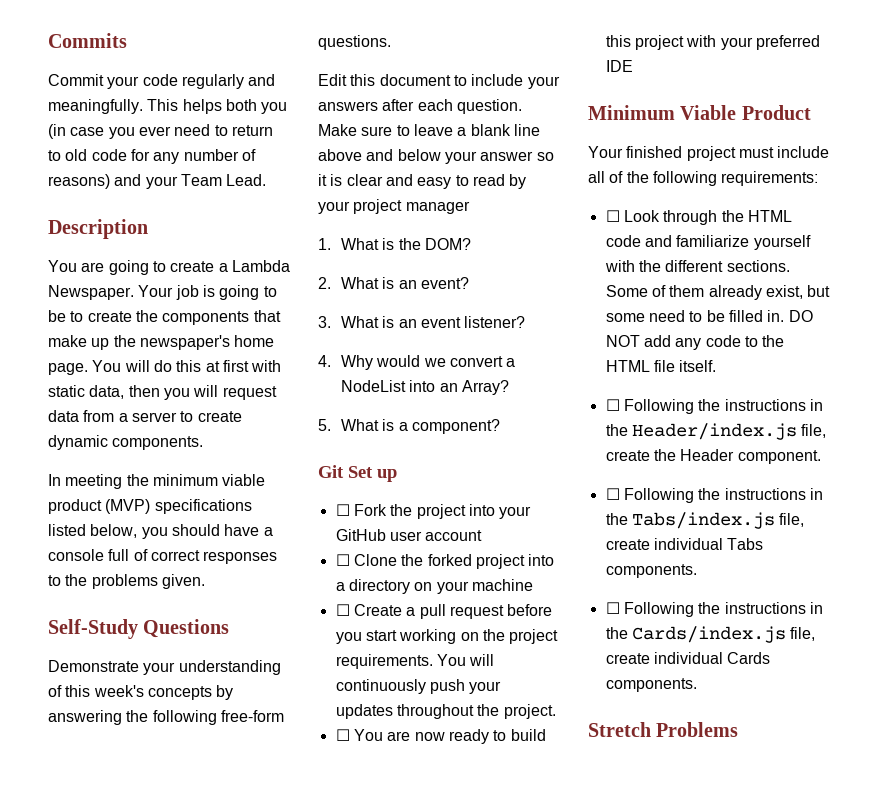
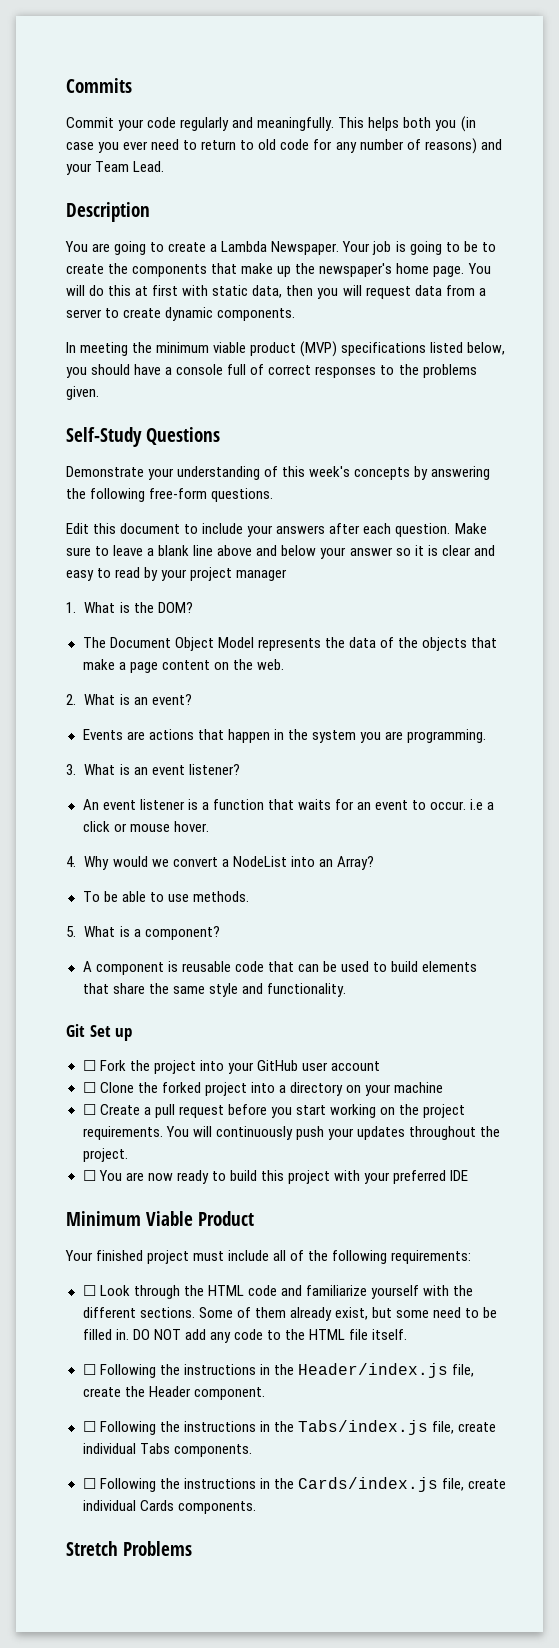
(472, 244) none -> [82,637,498,651] [82,659,284,673] // The Document Object Model represents the data of the objects that make a page content on the web.
(470, 283) none -> [82,729,487,743] // Events are actions that happen in the system you are programming.
(526, 322) none -> [82,799,495,810] [82,821,209,832] // An event listener is a function that waits for an event to occur. i.e a click or mouse hover.
(510, 387) none -> [82,891,249,902] // To be able to use methods.
(501, 426) none -> [82,961,478,975] [82,983,346,997] // A component is reusable code that can be used to build elements that share the same style and functionality.

